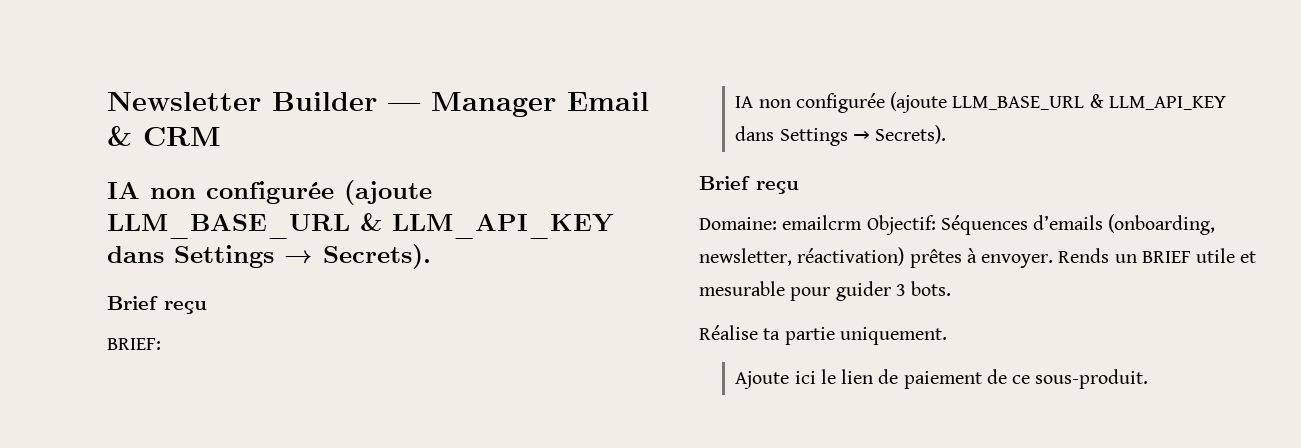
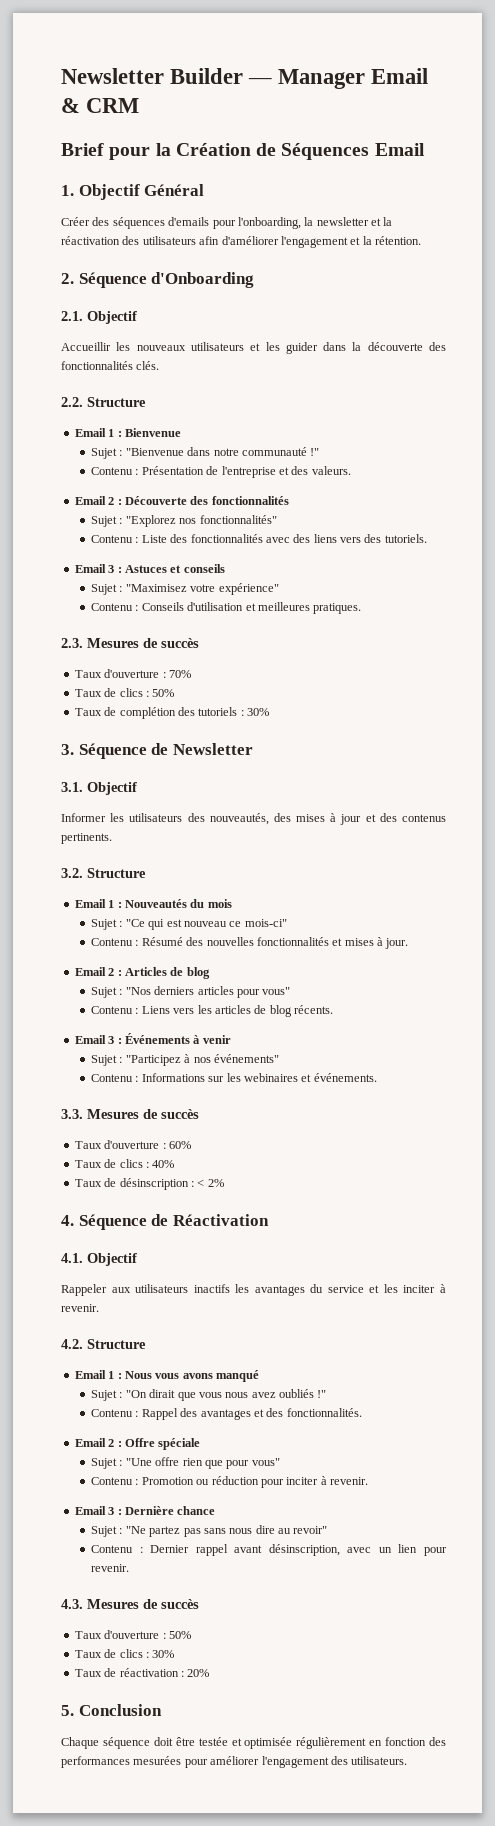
[107,180,432,205] [107,213,614,239] [107,244,431,269] [107,296,207,314] [107,338,161,350] [735,92,1226,113] [735,125,947,146] [699,176,799,194] [699,214,1216,235] [699,247,1257,268] [699,281,952,301] [699,325,947,345] [735,369,1149,389] IA non configurée (ajoute LLM_BASE_URL & LLM_API_KEY dans Settings → Secrets). // Brief reçu // BRIEF: // IA non configurée (ajoute LLM_BASE_URL & LLM_API_KEY dans Settings → Secrets). // Brief reçu // Domaine: emailcrm Objectif: Séquences d’emails (onboarding, newsletter, réactivation) prêtes à envoyer. Rends un BRIEF utile et mesurable pour guider 3 bots. // Réalise ta partie uniquement. // Ajoute ici le lien de paiement de ce sous-produit. -> [61,143,425,160] [61,184,205,200] [61,217,393,229] [61,236,421,248] [61,272,255,288] [61,311,137,324] [61,342,447,354] [61,361,160,370] [61,397,146,407] [74,428,181,437] [91,447,320,459] [91,466,351,478] [74,496,289,505] [91,515,277,527] [91,534,427,543] [74,564,225,573] [91,583,279,595] [91,602,362,614] [61,638,199,648] [74,669,191,678] [74,688,175,697] [74,707,269,719] [61,743,253,759] [61,782,137,795] [61,813,447,825] [61,833,112,844] [61,868,146,878] [74,899,232,908] [91,919,287,930] [91,937,409,949] [74,967,210,979] [91,986,291,998] [91,1005,334,1017] [74,1033,231,1044] [91,1054,279,1066] [91,1073,377,1082] [61,1109,199,1119] [74,1140,191,1149] [74,1159,175,1168] [74,1178,224,1190] [61,1214,269,1230] [61,1253,137,1266] [61,1284,447,1296] [61,1304,99,1312] [61,1339,146,1349] [74,1370,259,1382] [91,1389,327,1401] [91,1408,362,1420] [74,1438,201,1450] [91,1457,280,1469] [91,1476,369,1488] [74,1506,216,1515] [91,1525,328,1537] [91,1544,448,1556] [91,1564,130,1572] [61,1599,199,1609] [74,1630,191,1639] [74,1649,175,1658] [74,1668,210,1677] [61,1704,162,1716] [61,1737,446,1749] [61,1756,408,1768] Brief pour la Création de Séquences Email // 1. Objectif Général // Créer des séquences d'emails pour l'onboarding, la newsletter et la réactivation des utilisateurs afin d'améliorer l'engagement et la rétention. // 2. Séquence d'Onboarding // 2.1. Objectif // Accueillir les nouveaux utilisateurs et les guider dans la découverte des fonctionnalités clés. // 2.2. Structure // Email 1 : Bienvenue // Sujet : "Bienvenue dans notre communauté !" // Contenu : Présentation de l'entreprise et des valeurs. // Email 2 : Découverte des fonctionnalités // Sujet : "Explorez nos fonctionnalités" // Contenu : Liste des fonctionnalités avec des liens vers des tutoriels. // Email 3 : Astuces et conseils // Sujet : "Maximisez votre expérience" // Contenu : Conseils d'utilisation et meilleures pratiques. // 2.3. Mesures de succès // Taux d'ouverture : 70% // Taux de clics : 50% // Taux de complétion des tutoriels : 30% // 3. Séquence de Newsletter // 3.1. Objectif // Informer les utilisateurs des nouveautés, des mises à jour et des contenus pertinents. // 3.2. Structure // Email 1 : Nouveautés du mois // Sujet : "Ce qui est nouveau ce mois-ci" // Contenu : Résumé des nouvelles fonctionnalités et mises à jour. // Email 2 : Articles de blog // Sujet : "Nos derniers articles pour vous" // Contenu : Liens vers les articles de blog récents. // Email 3 : Événements à venir // Sujet : "Participez à nos événements" // Contenu : Informations sur les webinaires et événements. // 3.3. Mesures de succès // Taux d'ouverture : 60% // Taux de clics : 40% // Taux de désinscription : < 2% // 4. Séquence de Réactivation // 4.1. Objectif // Rappeler aux utilisateurs inactifs les avantages du service et les inciter à revenir. // 4.2. Structure // Email 1 : Nous vous avons manqué // Sujet : "On dirait que vous nous avez oubliés !" // Contenu : Rappel des avantages et des fonctionnalités. // Email 2 : Offre spéciale // Sujet : "Une offre rien que pour vous" // Contenu : Promotion ou réduction pour inciter à revenir. // Email 3 : Dernière chance // Sujet : "Ne partez pas sans nous dire au revoir" // Contenu : Dernier rappel avant désinscription, avec un lien pour revenir. // 4.3. Mesures de succès // Taux d'ouverture : 50% // Taux de clics : 30% // Taux de réactivation : 20% // 5. Conclusion // Chaque séquence doit être testée et optimisée régulièrement en fonction des performances mesurées pour améliorer l'engagement des utilisateurs.

